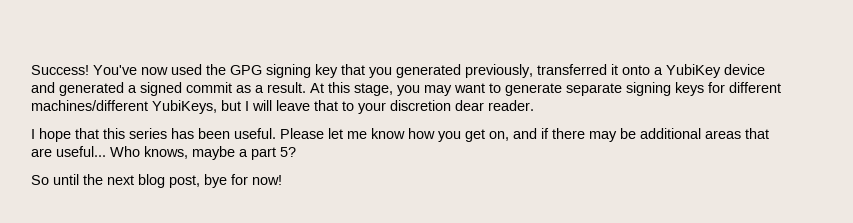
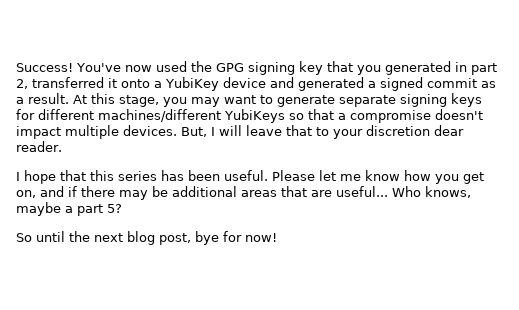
[465,64,533,78] previously, -> [454,62,497,75] [16,79,28,89] in part 2,
[152,100,241,114] YubiKeys, but -> [224,109,483,123] [16,125,207,139] YubiKeys so that a compromise doesn't impact multiple devices. But,

